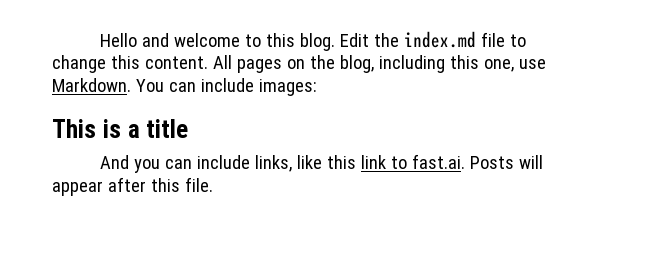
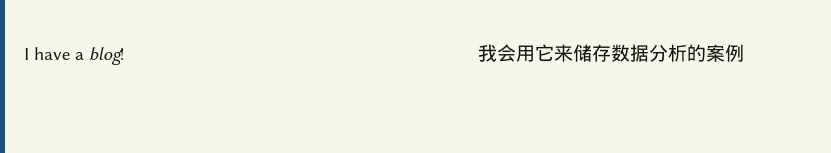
[99,31,526,51] [52,55,546,73] [52,78,317,96] [52,119,189,138] [99,154,543,173] [52,177,213,196] Hello and welcome to this blog. Edit the index.md file to change this content. All pages on the blog, including this one, use Markdown. You can include images: // This is a title // And you can include links, like this link to fast.ai. Posts will appear after this file. -> [24,47,124,65] [477,44,744,62] I have a blog! // 我会用它来储存数据分析的案例

